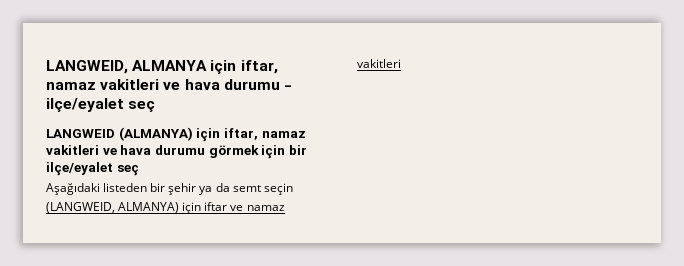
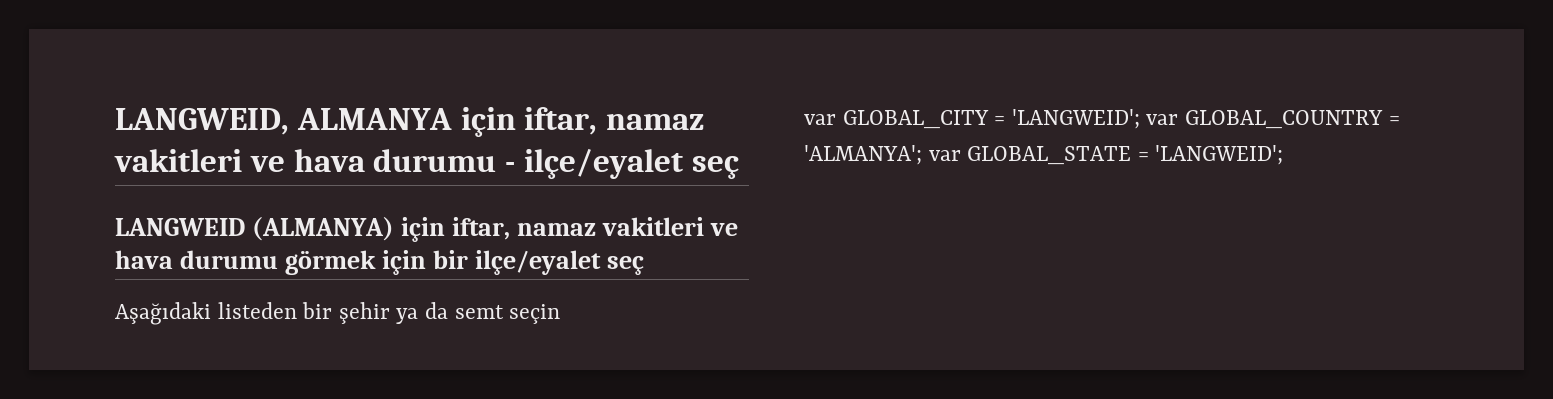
[46,202,285,214] [357,59,401,68] (LANGWEID, ALMANYA) için iftar ve namaz vakitleri -> [804,109,1400,129] [804,145,1284,165] var GLOBAL_CITY = 'LANGWEID'; var GLOBAL_COUNTRY = 'ALMANYA'; var GLOBAL_STATE = 'LANGWEID';

